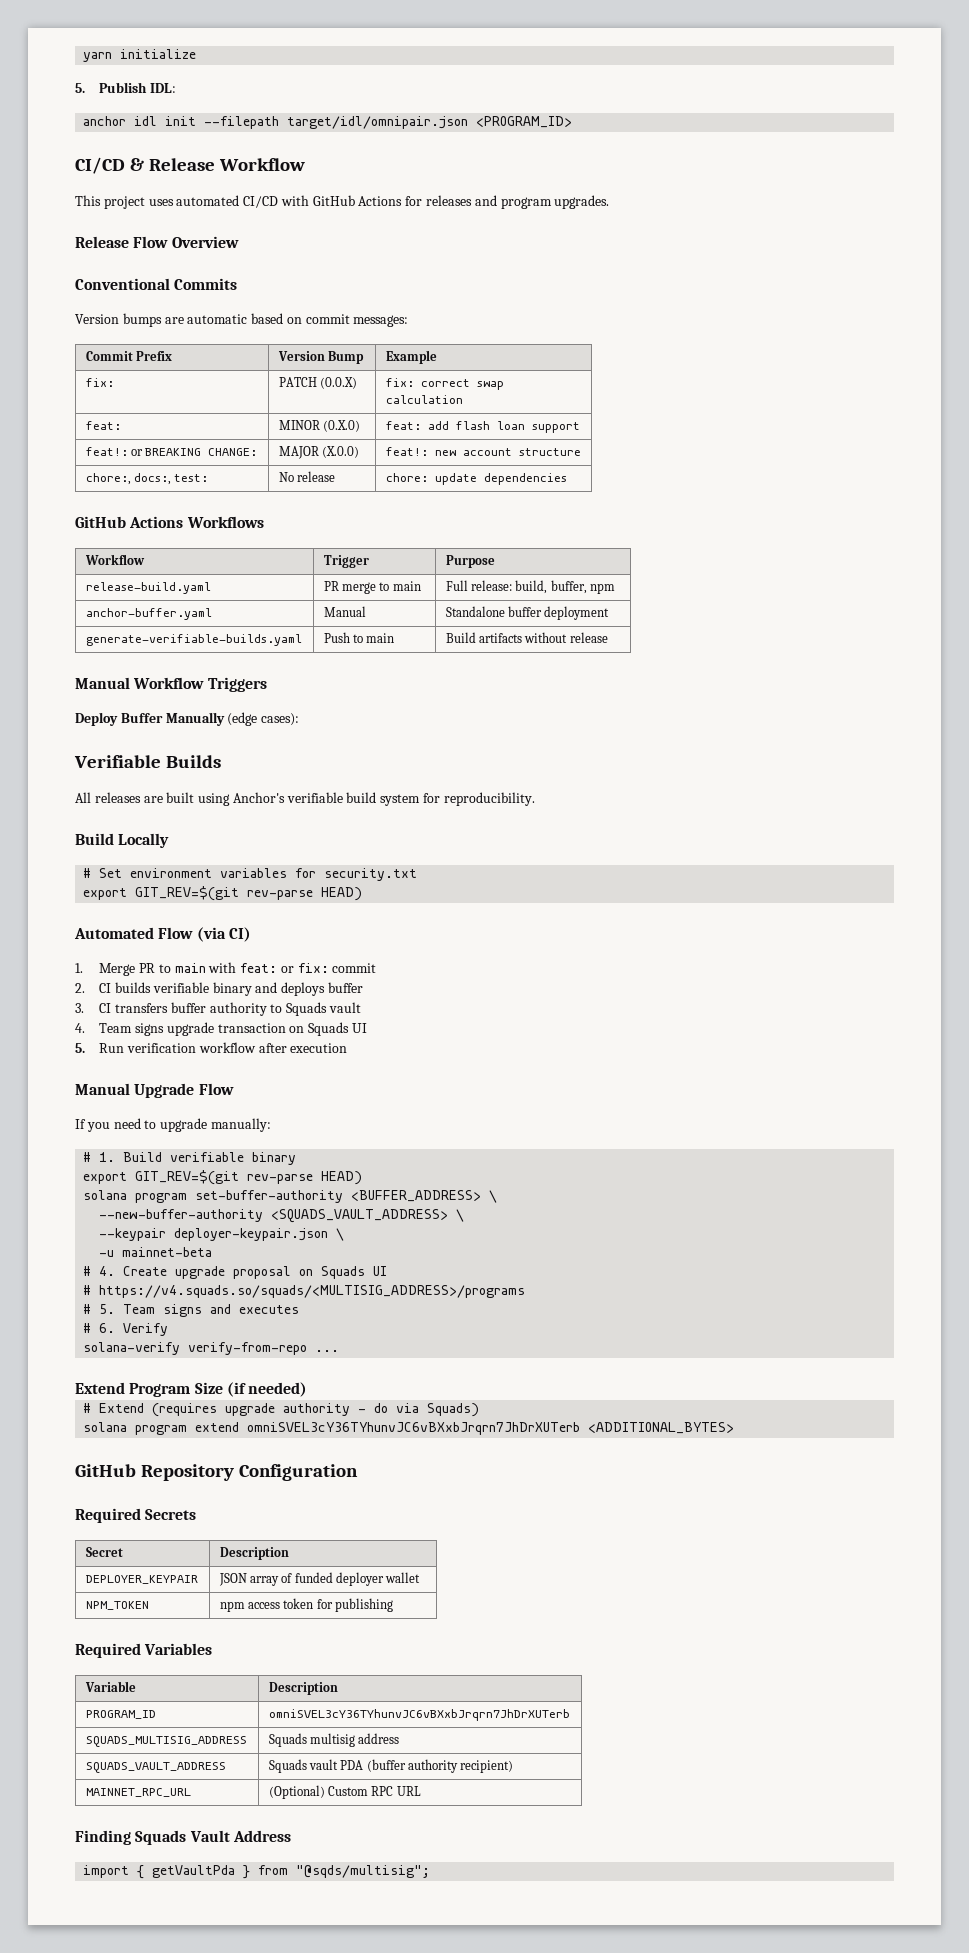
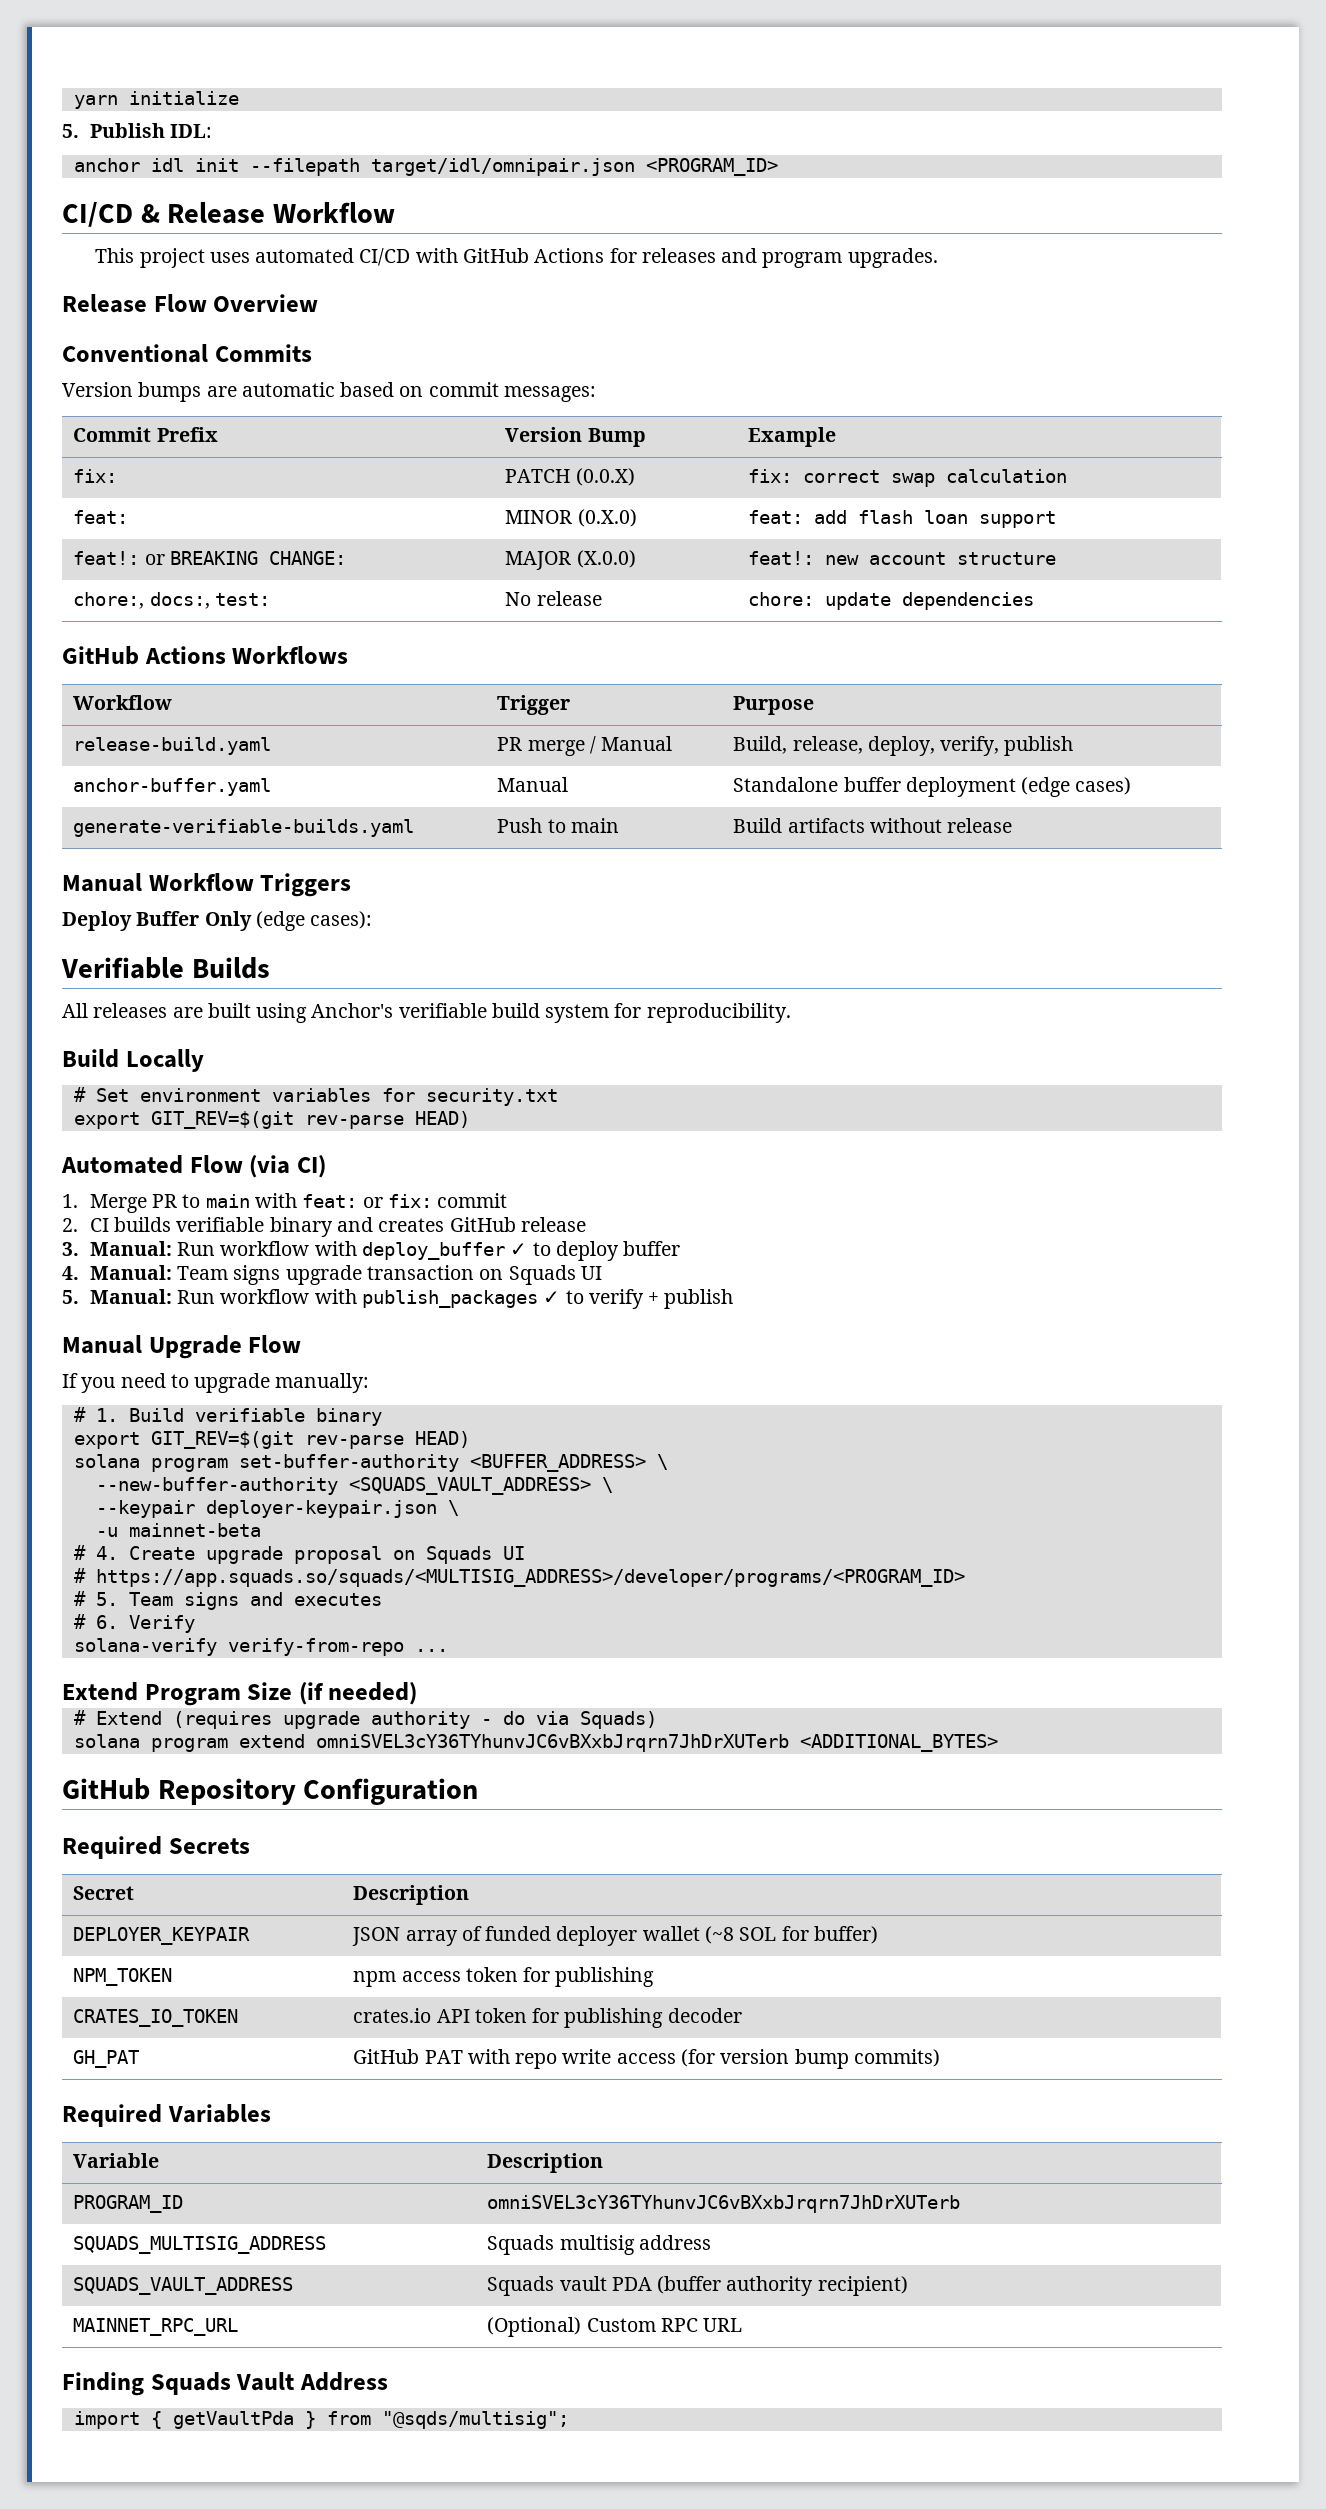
[379,581,421,591] [445,580,616,594] to main | Full release: build, buffer, npm -> [589,736,673,754] [733,736,1074,756] / Manual | Build, release, deploy, verify, publish
(610, 613) none -> [1021,777,1132,797] (edge cases)
[165,712,225,726] Manually -> [204,911,252,931] Only
[281,982,363,996] [75,1002,361,1016] [75,1023,85,1033] deploys buffer // 3. CI transfers buffer authority to Squads vault // 4. -> [378,1217,586,1232] [62,1241,681,1261] [62,1265,172,1280] creates GitHub release // 3. Manual: Run workflow with deploy_buffer ✓ to deploy buffer // 4. Manual:
[99,1042,348,1053] Run verification workflow after execution -> [89,1289,734,1309] Manual: Run workflow with publish_packages ✓ to verify + publish
[99,1285,526,1298] https://v4.squads.so/squads/<MULTISIG_ADDRESS>/programs -> [95,1569,965,1587] https://app.squads.so/squads/<MULTISIG_ADDRESS>/developer/programs/<PROGRAM_ID>
(421, 1577) none -> [704,1926,878,1944] (~8 SOL for buffer)
(394, 1605) none -> [73,2009,239,2027] [353,2008,742,2028] [73,2050,140,2068] [353,2049,940,2069] // CRATES_IO_TOKEN | crates.io API token for publishing decoder // GH_PAT | GitHub PAT with repo write access (for version bump commits)

